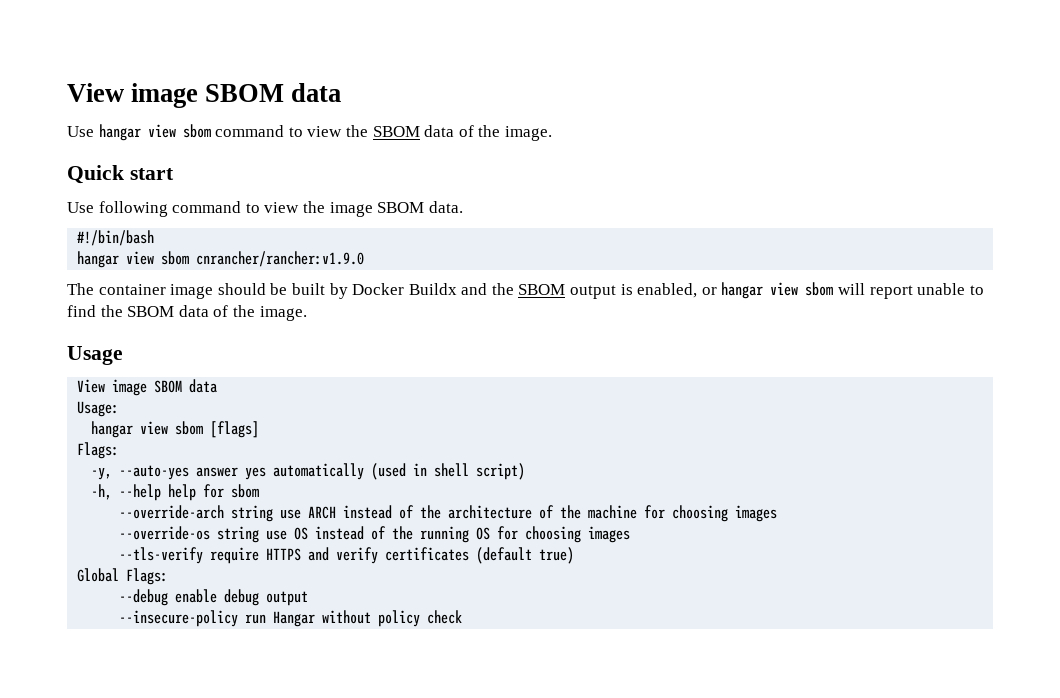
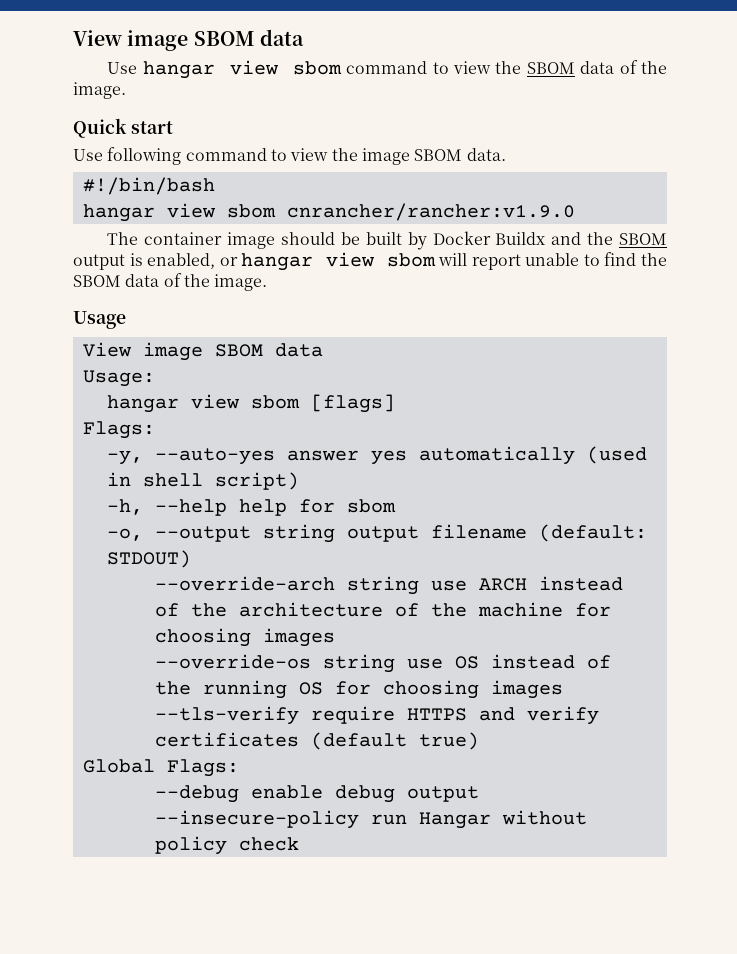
(260, 491) none -> [106,524,647,543] [106,550,191,568] // -o, --output string output filename (default: STDOUT)

